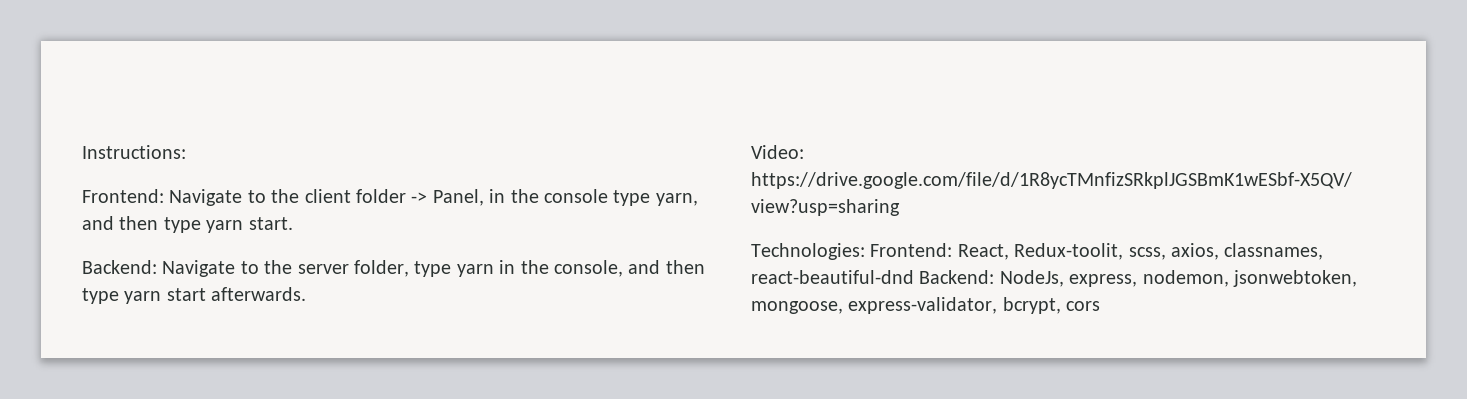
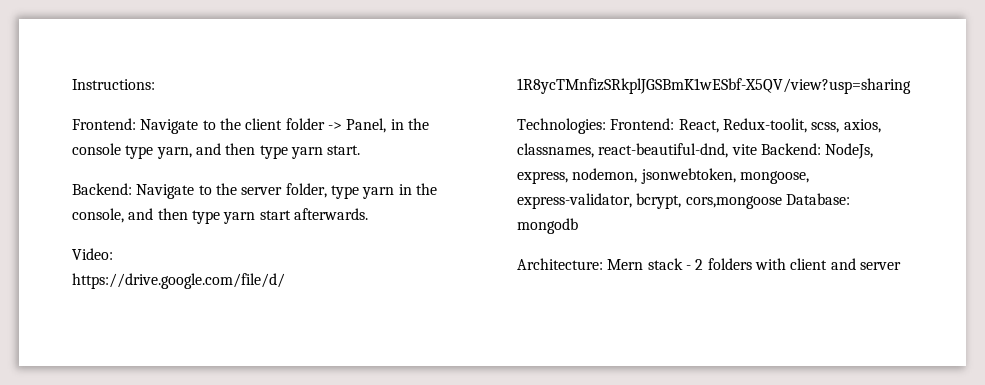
[751,270,914,284] react-beautiful-dnd -> [598,143,757,158] react-beautiful-dnd, vite
[1066,301,1101,311] cors -> [685,193,850,209] [517,218,578,234] [517,258,901,270] cors,mongoose Database: mongodb // Architecture: Mern stack - 2 folders with client and server

